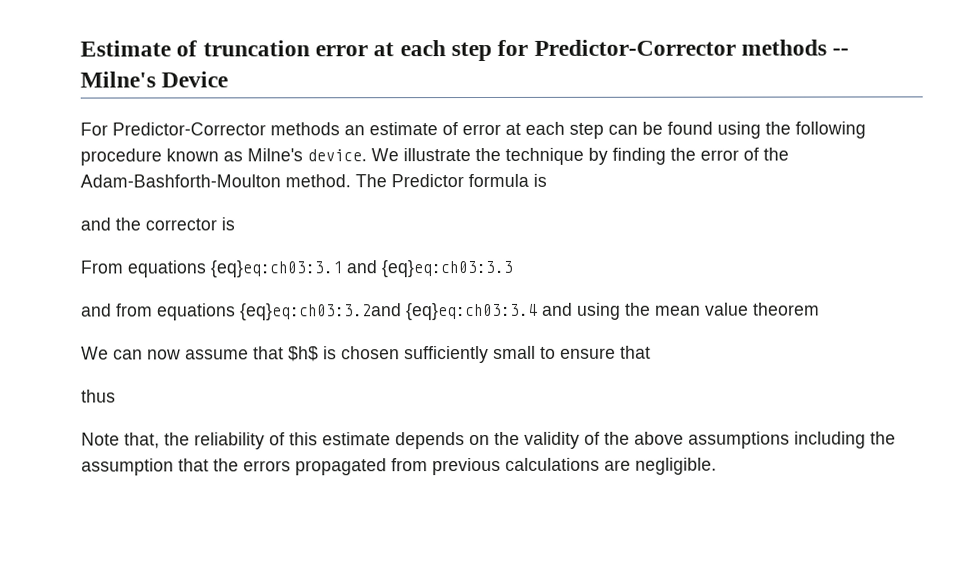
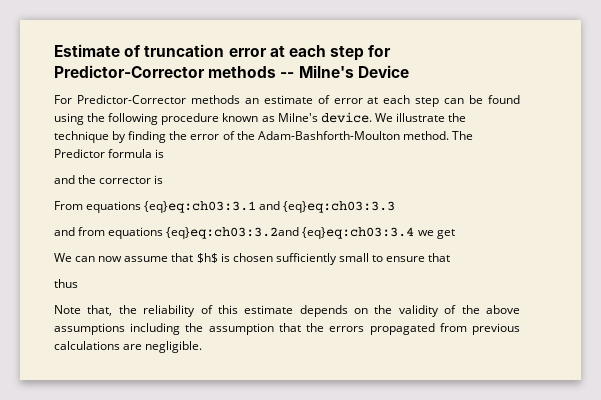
[542,302,820,320] and using the mean value theorem -> [417,229,455,239] we get

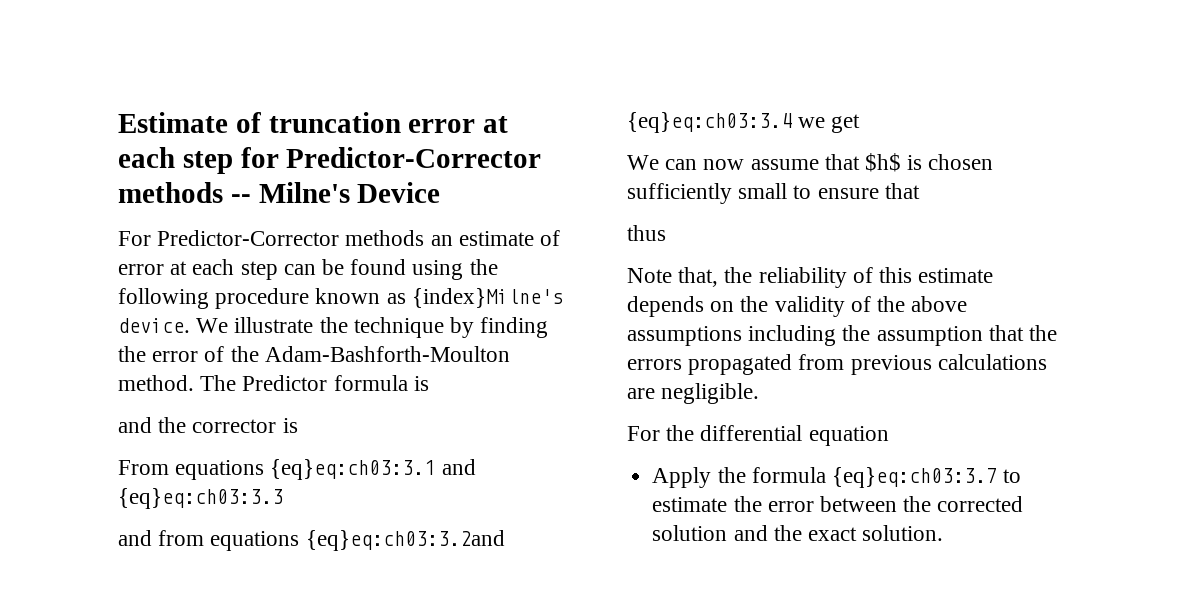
[277,113,318,122] Milne's -> [411,288,563,308] {index}Milne's
(203, 347) none -> [627,425,889,446] [652,467,1022,488] [652,496,1024,512] [652,525,944,541] // For the differential equation // Apply the formula {eq}eq:ch03:3.7 to estimate the error between the corrected solution and the exact solution.

